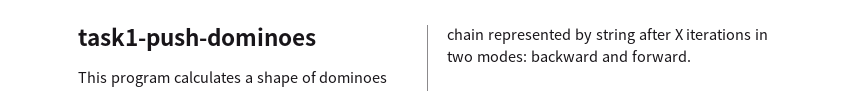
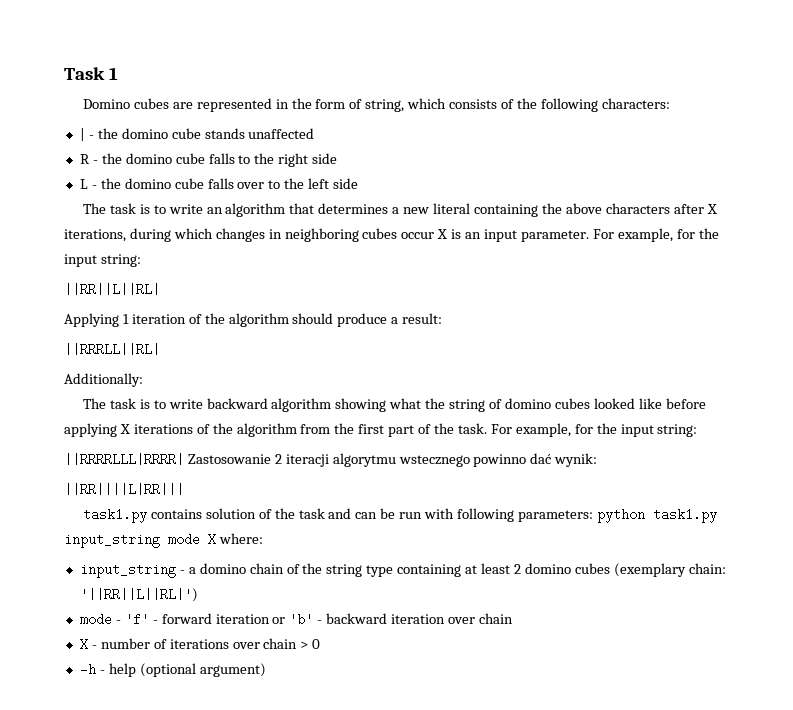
[78,27,316,51] [78,71,388,87] [447,28,769,44] [447,50,691,62] task1-push-dominoes // This program calculates a shape of dominoes chain represented by string after X iterations in two modes: backward and forward. -> [64,67,118,80] [82,98,670,112] [79,128,315,141] [79,153,338,167] [79,178,359,189] [82,203,717,217] [64,228,719,242] [64,254,141,267] [64,283,160,296] [64,313,443,327] [64,343,160,356] [64,373,143,387] [82,398,706,412] [64,423,698,437] [64,453,598,467] [64,483,184,496] [82,508,717,523] [64,533,263,548] [79,563,726,578] [79,588,198,602] [79,613,513,626] [79,638,321,651] [79,663,266,677] Task 1 // Domino cubes are represented in the form of string, which consists of the following characters: // | - the domino cube stands unaffected // R - the domino cube falls to the right side // L - the domino cube falls over to the left side // The task is to write an algorithm that determines a new literal containing the above characters after X iterations, during which changes in neighboring cubes occur X is an input parameter. For example, for the input string: // ||RR||L||RL| // Applying 1 iteration of the algorithm should produce a result: // ||RRRLL||RL| // Additionally: // The task is to write backward algorithm showing what the string of domino cubes looked like before applying X iterations of the algorithm from the first part of the task. For example, for the input string: // ||RRRRLLL|RRRR| Zastosowanie 2 iteracji algorytmu wstecznego powinno dać wynik: // ||RR||||L|RR||| // task1.py contains solution of the task and can be run with following parameters: python task1.py input_string mode X where: // input_string - a domino chain of the string type containing at least 2 domino cubes (exemplary chain: '||RR||L||RL|') // mode - 'f' - forward iteration or 'b' - backward iteration over chain // X - number of iterations over chain > 0 // -h - help (optional argument)

